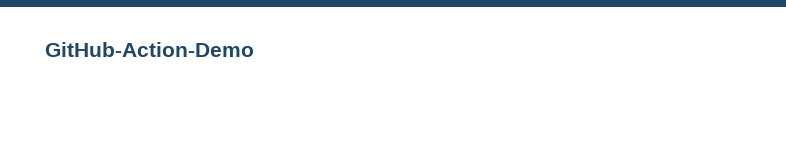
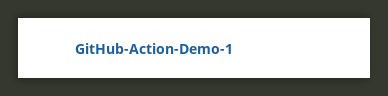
[45,42,254,57] GitHub-Action-Demo -> [75,43,233,54] GitHub-Action-Demo-1

